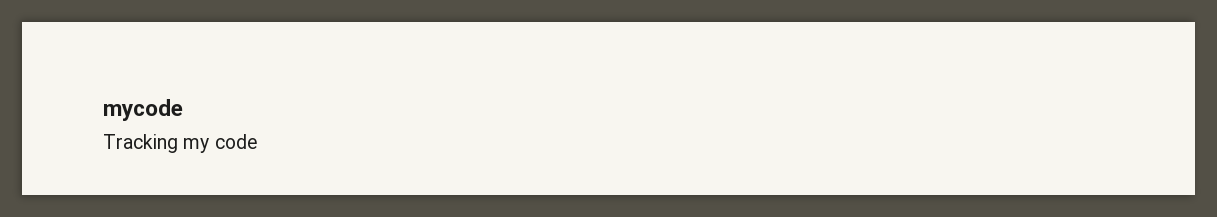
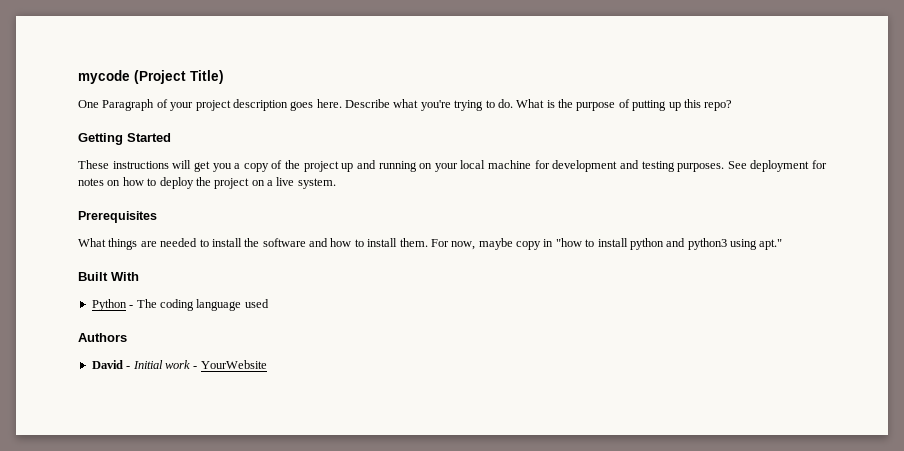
[103,134,257,153] // Tracking my code -> [134,70,224,84] [78,99,733,111] [78,133,171,145] [78,160,827,172] [78,177,336,189] [78,211,157,223] [78,238,783,250] [78,272,139,281] [91,299,269,311] [78,333,127,342] [91,360,267,369] (Project Title) // One Paragraph of your project description goes here. Describe what you're trying to do. What is the purpose of putting up this repo? // Getting Started // These instructions will get you a copy of the project up and running on your local machine for development and testing purposes. See deployment for notes on how to deploy the project on a live system. // Prerequisites // What things are needed to install the software and how to install them. For now, maybe copy in "how to install python and python3 using apt." // Built With // Python - The coding language used // Authors // David - Initial work - YourWebsite

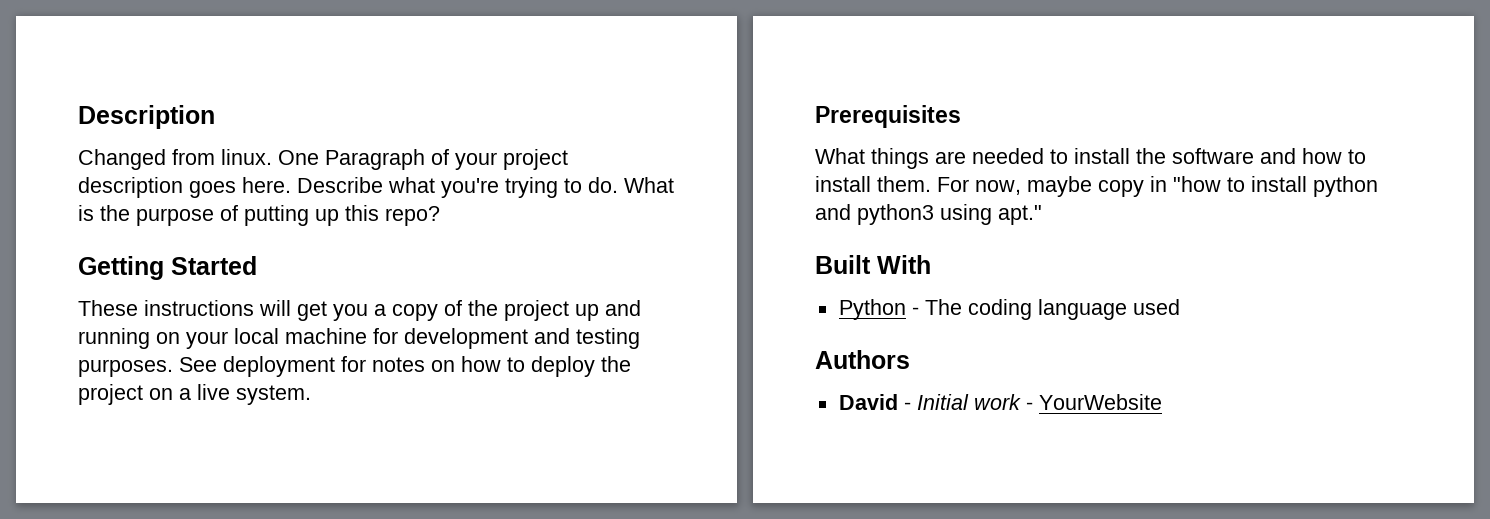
[78,70,224,84] mycode (Project Title) // -> [78,105,215,129] [78,149,272,170] Description // Changed from linux.

